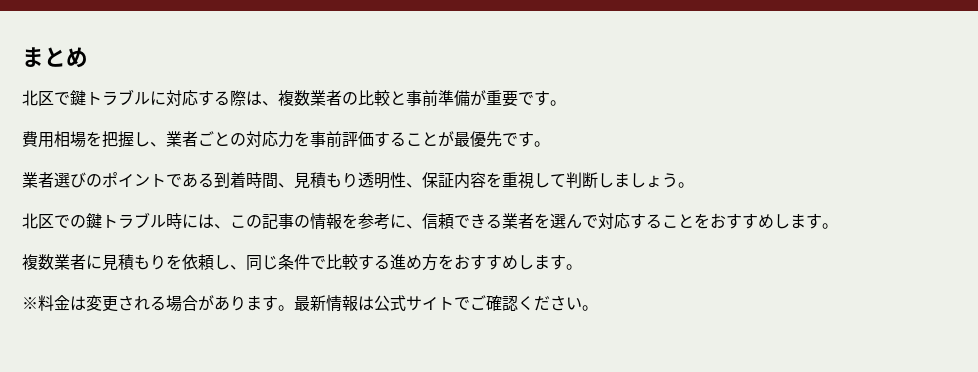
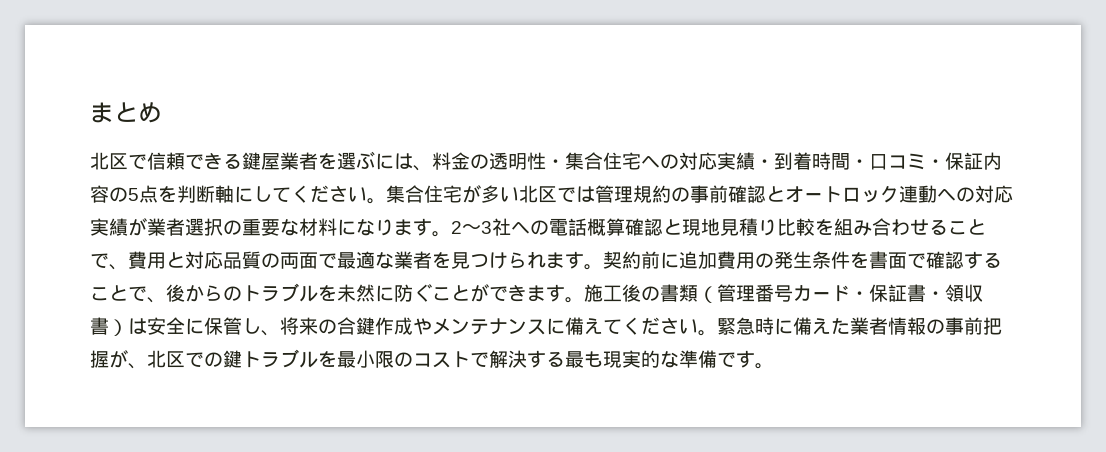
[70,89,566,107] [22,131,550,148] [22,172,694,189] 鍵トラブルに対応する際は、複数業者の比較と事前準備が重要です。 // 費用相場を把握し、業者ごとの対応力を事前評価することが最優先です。 // 業者選びのポイントである到着時間、見積もり透明性、保証内容を重視して判断しましょう。 // -> [147,151,1002,171] [90,185,1013,204] [90,218,986,237] [90,251,1002,270] [90,283,983,303] [90,317,1002,336] [90,350,147,369] 信頼できる鍵屋業者を選ぶには、料金の透明性・集合住宅への対応実績・到着時間・口コミ・保証内容の5点を判断軸にしてください。集合住宅が多い北区では管理規約の事前確認とオートロック連動への対応実績が業者選択の重要な材料になります。2〜3社への電話概算確認と現地見積り比較を組み合わせることで、費用と対応品質の両面で最適な業者を見つけられます。契約前に追加費用の発生条件を書面で確認することで、後からのトラブルを未然に防ぐことができます。施工後の書類（管理番号カード・保証書・領収書）は安全に保管し、将来の合鍵作成やメンテナンスに備えてください。緊急時に備えた業者情報の事前把握が、
[166,213,838,230] [22,254,582,271] [22,295,582,312] 時には、この記事の情報を参考に、信頼できる業者を選んで対応することをおすすめします。 // 複数業者に見積もりを依頼し、同じ条件で比較する進め方をおすすめします。 // ※料金は変更される場合があります。最新情報は公式サイトでご確認ください -> [318,350,755,368] を最小限のコストで解決する最も現実的な準備です

